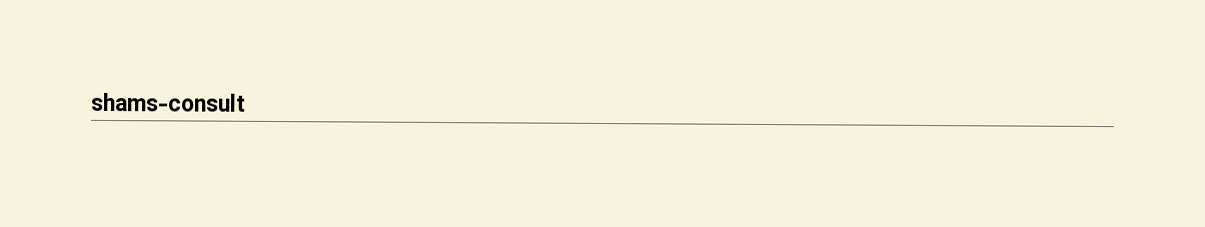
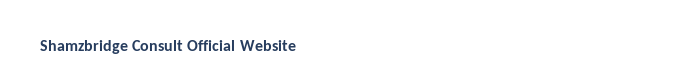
[91,92,246,112] shams-consult -> [40,40,296,54] Shamzbridge Consult Official Website

